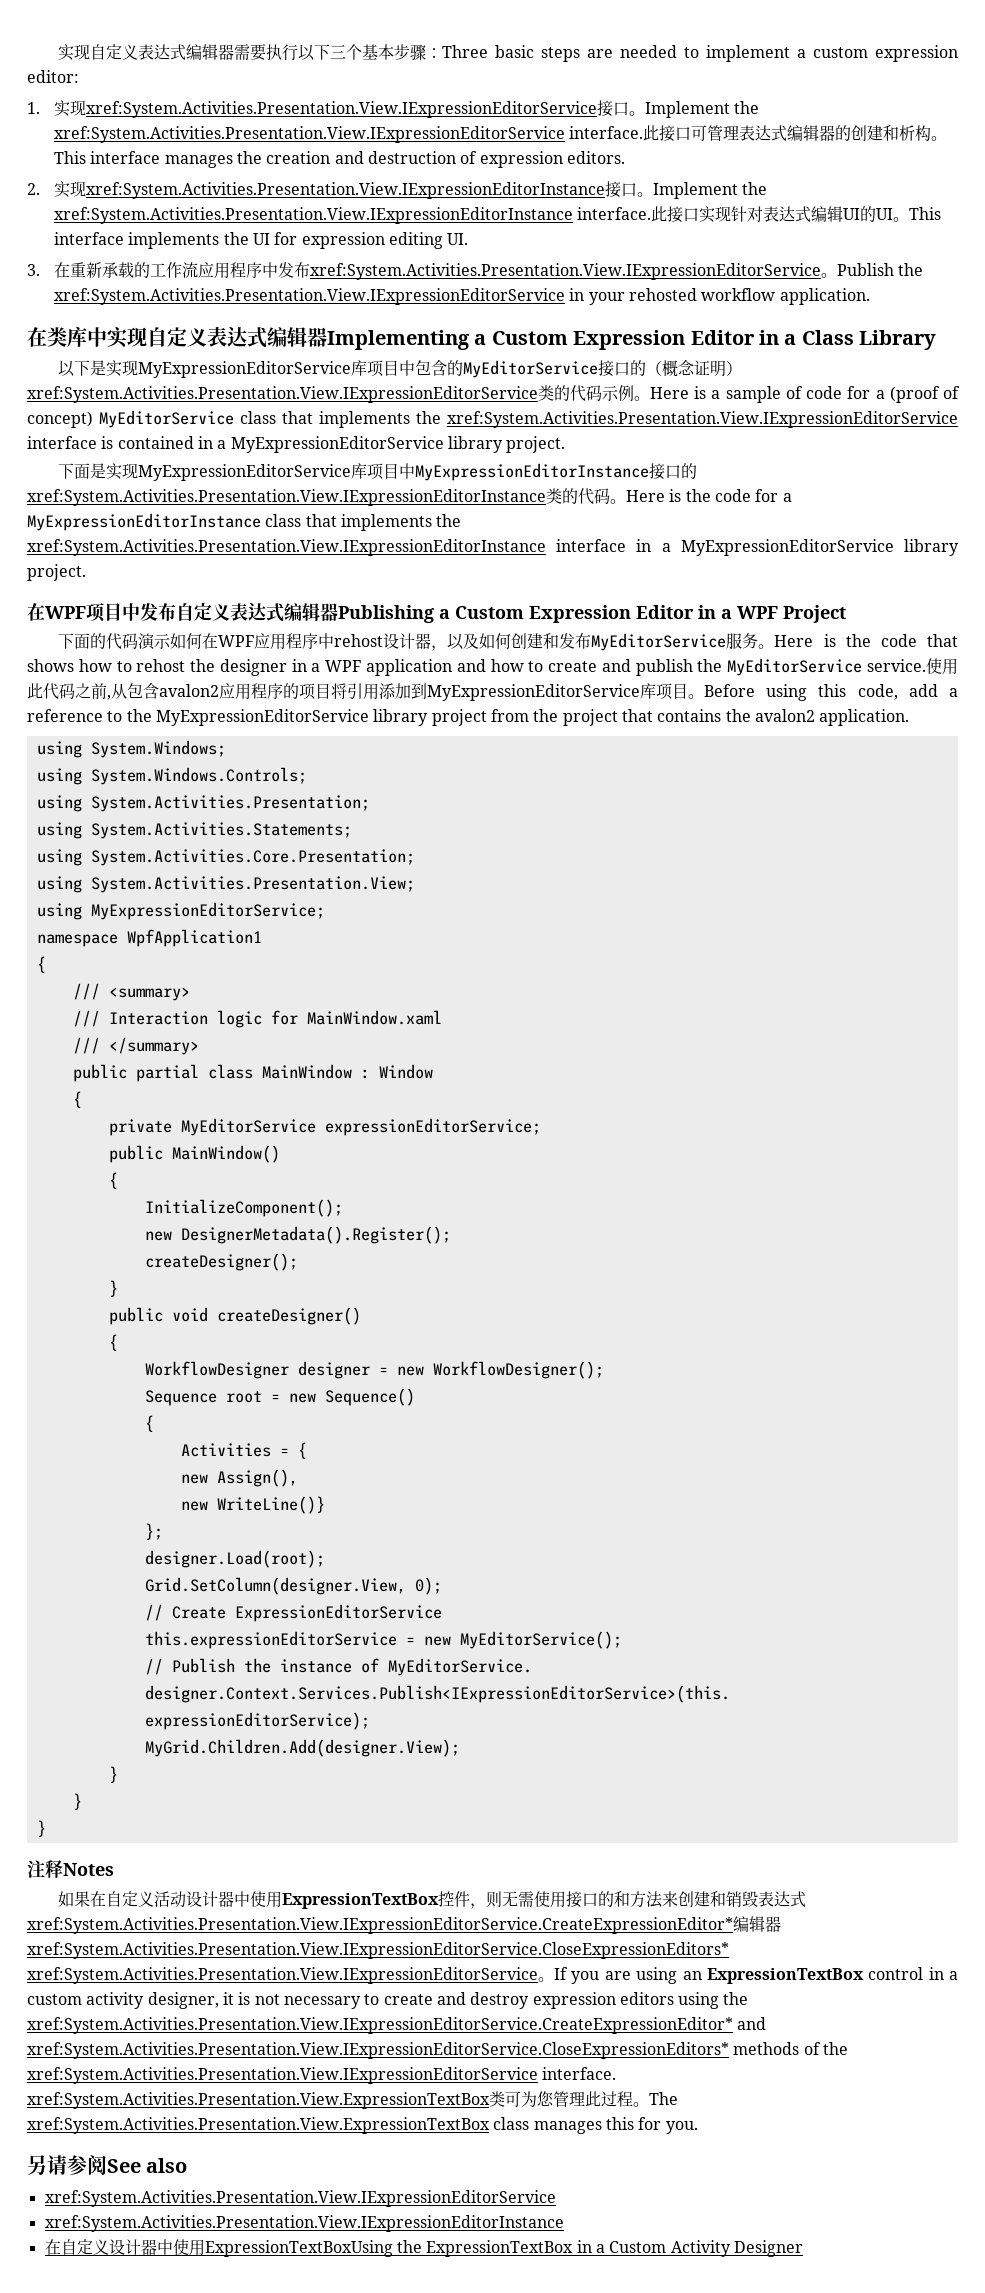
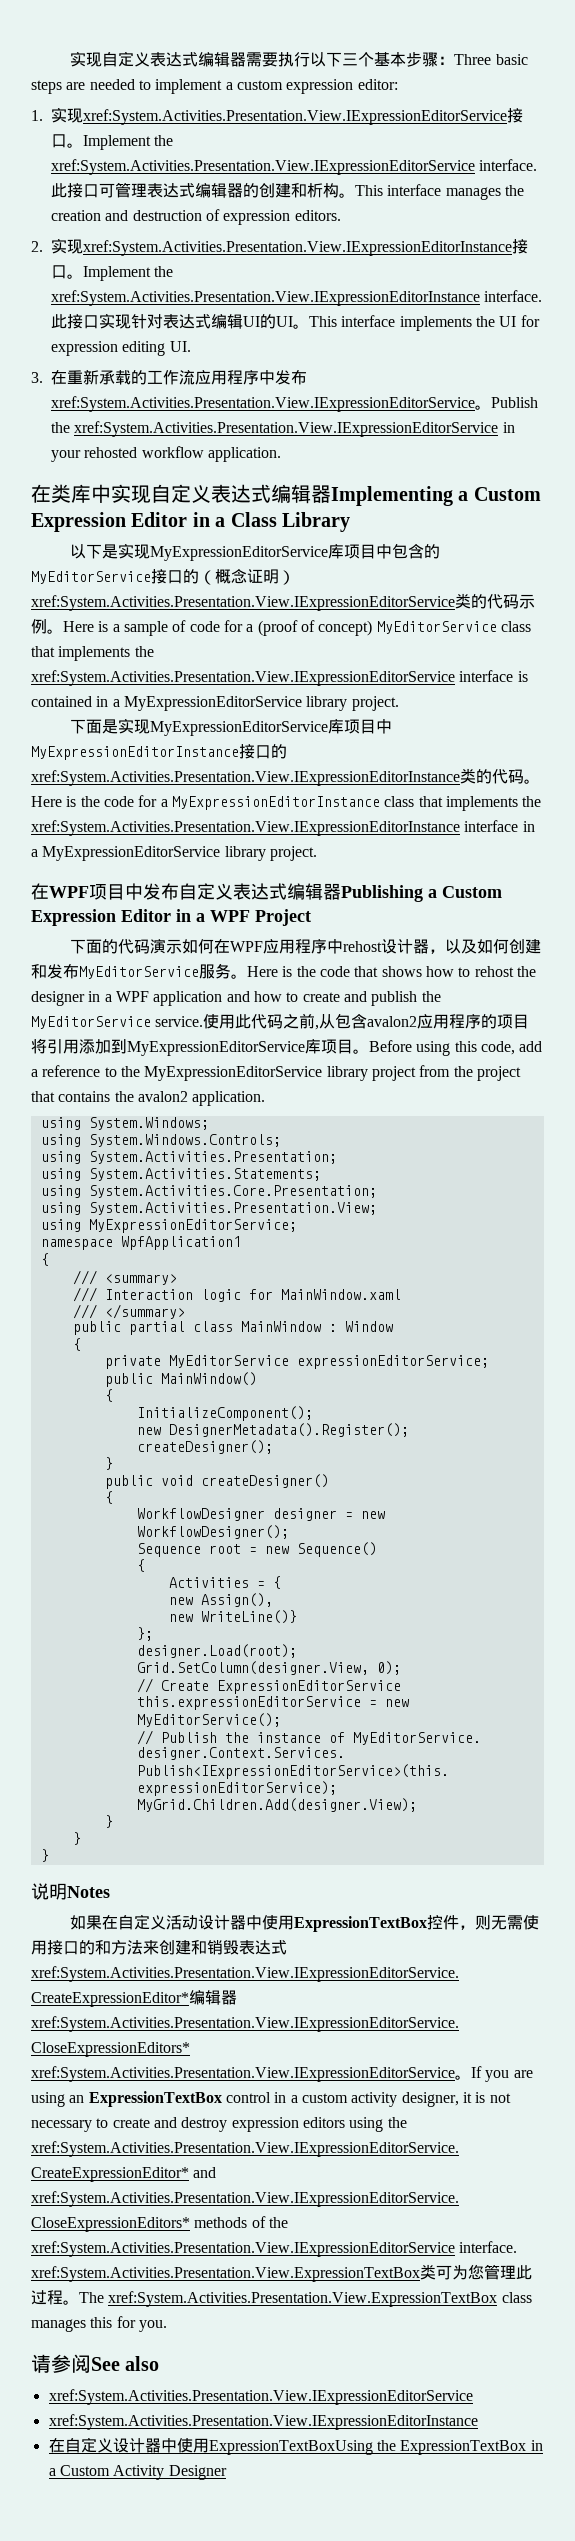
[27,1860,63,1878] 注释 -> [31,1883,67,1900] 说明
[27,2155,47,2175] 另 -> (167, 2326) none

